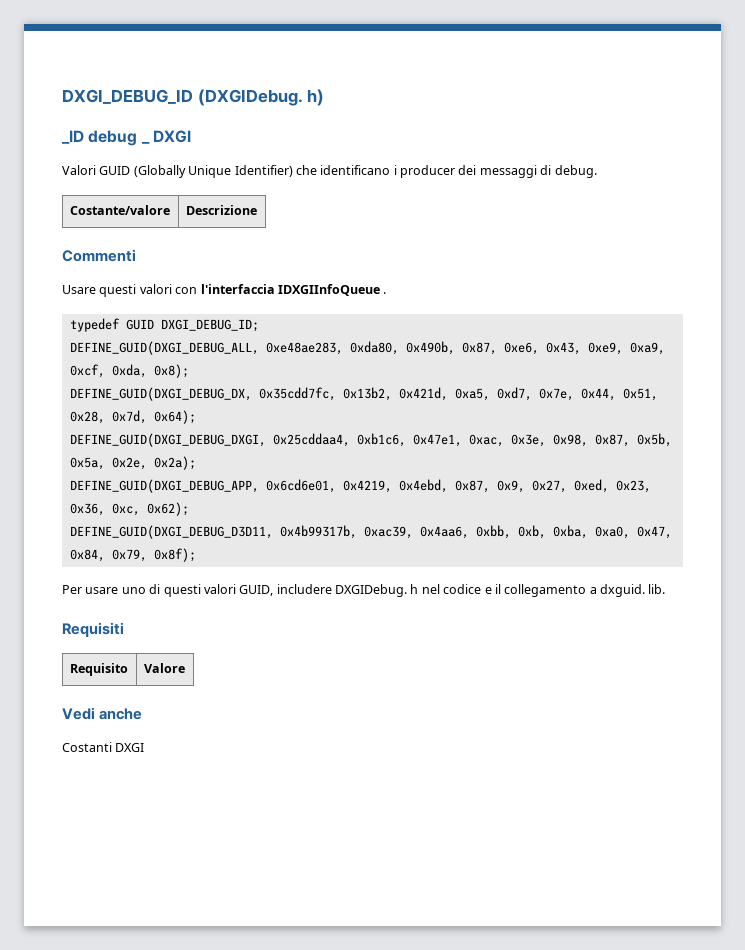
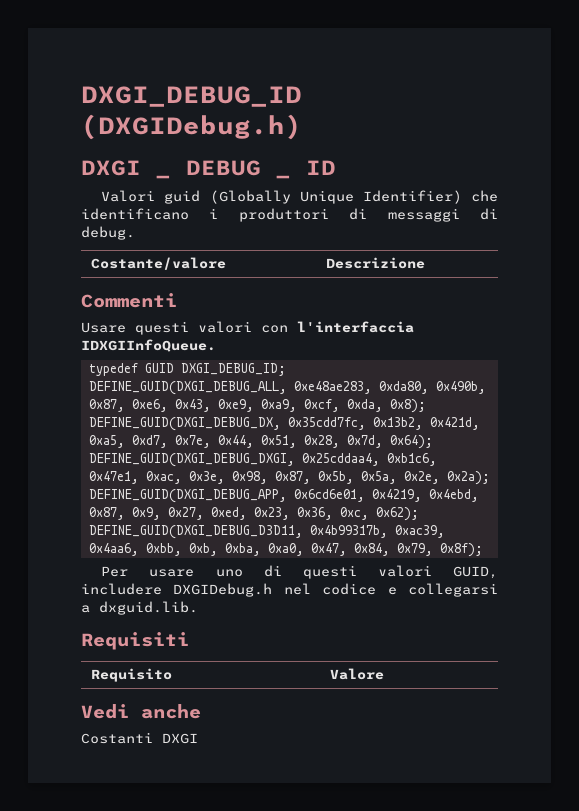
[197,89,325,106] [61,130,191,146] (DXGIDebug. h) // _ID debug _ DXGI -> [81,114,302,140] [81,160,291,179] [306,160,336,175] (DXGIDebug.h) // DXGI _ DEBUG _ ID
[99,166,131,175] GUID -> [164,190,201,204] guid
[400,165,477,178] producer dei -> [238,208,368,222] produttori di
[277,284,387,296] IDXGIInfoQueue . -> [81,339,216,352] IDXGIInfoQueue.
[335,584,419,597] DXGIDebug. h -> [173,583,273,597] DXGIDebug.h
[494,584,666,597] il collegamento a dxguid. lib. -> [408,583,498,597] [81,601,198,615] collegarsi a dxguid.lib.

